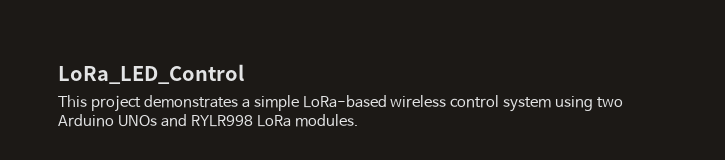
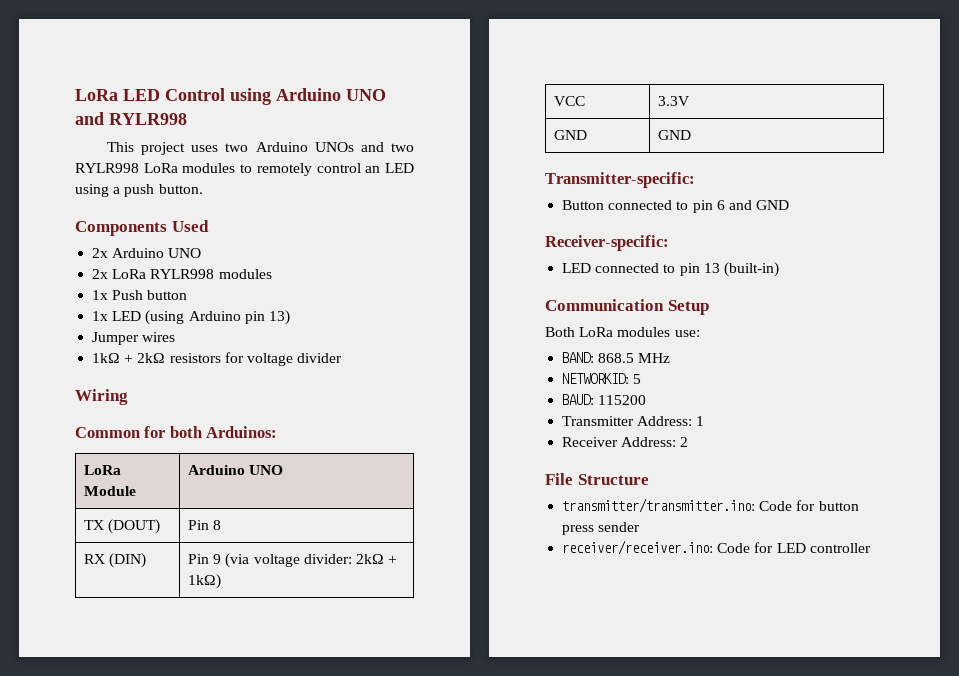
[58,64,244,84] [58,95,594,112] LoRa_LED_Control // This project demonstrates a simple LoRa-based wireless control system using -> [75,88,386,105] [75,112,187,125] [106,142,219,155] LoRa LED Control using Arduino UNO and RYLR998 // This project uses
(187, 120) none -> [391,143,414,152] two
[294,114,358,127] modules. -> [182,163,414,176] [75,184,203,197] [75,220,209,236] [92,248,202,258] [92,269,272,279] [92,290,188,300] [92,310,290,325] [92,332,176,345] [92,352,343,366] [75,389,128,405] [75,426,278,438] [84,465,122,475] [84,486,137,496] [188,465,284,475] [84,519,161,534] [188,520,222,530] [84,553,147,568] [188,553,398,568] [188,574,222,589] [554,96,586,106] [658,96,691,106] [554,130,588,140] [658,130,692,140] [545,172,695,188] [562,200,790,213] [545,235,669,251] [562,262,779,277] [545,299,709,315] [545,327,700,337] [562,352,671,363] [562,373,642,384] [562,394,647,405] [562,416,705,426] [562,437,689,447] [545,473,649,485] [562,498,859,513] [562,522,641,535] [562,540,871,555] modules to remotely control an LED using a push button. // Components Used // 2x Arduino UNO // 2x LoRa RYLR998 modules // 1x Push button // 1x LED (using Arduino pin 13) // Jumper wires // 1kΩ + 2kΩ resistors for voltage divider // Wiring // Common for both Arduinos: // LoRa Module | Arduino UNO // TX (DOUT) | Pin 8 // RX (DIN) | Pin 9 (via voltage divider: 2kΩ + 1kΩ) // VCC | 3.3V // GND | GND // Transmitter-specific: // Button connected to pin 6 and GND // Receiver-specific: // LED connected to pin 13 (built-in) // Communication Setup // Both LoRa modules use: // BAND: 868.5 MHz // NETWORKID: 5 // BAUD: 115200 // Transmitter Address: 1 // Receiver Address: 2 // File Structure // transmitter/transmitter.ino: Code for button press sender // receiver/receiver.ino: Code for LED controller

